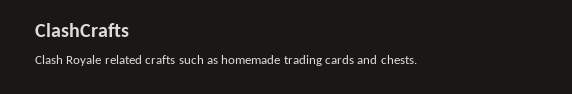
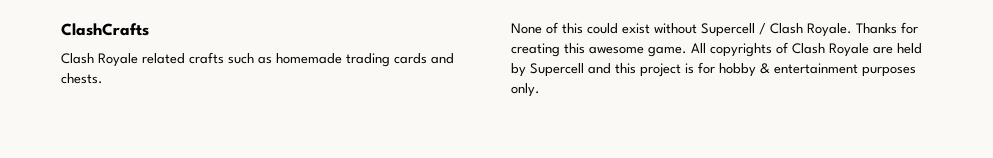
(417, 59) none -> [511,22,918,37] [511,42,922,57] [511,62,916,77] [511,83,540,97] // None of this could exist without Supercell / Clash Royale. Thanks for creating this awesome game. All copyrights of Clash Royale are held by Supercell and this project is for hobby & entertainment purposes only.

